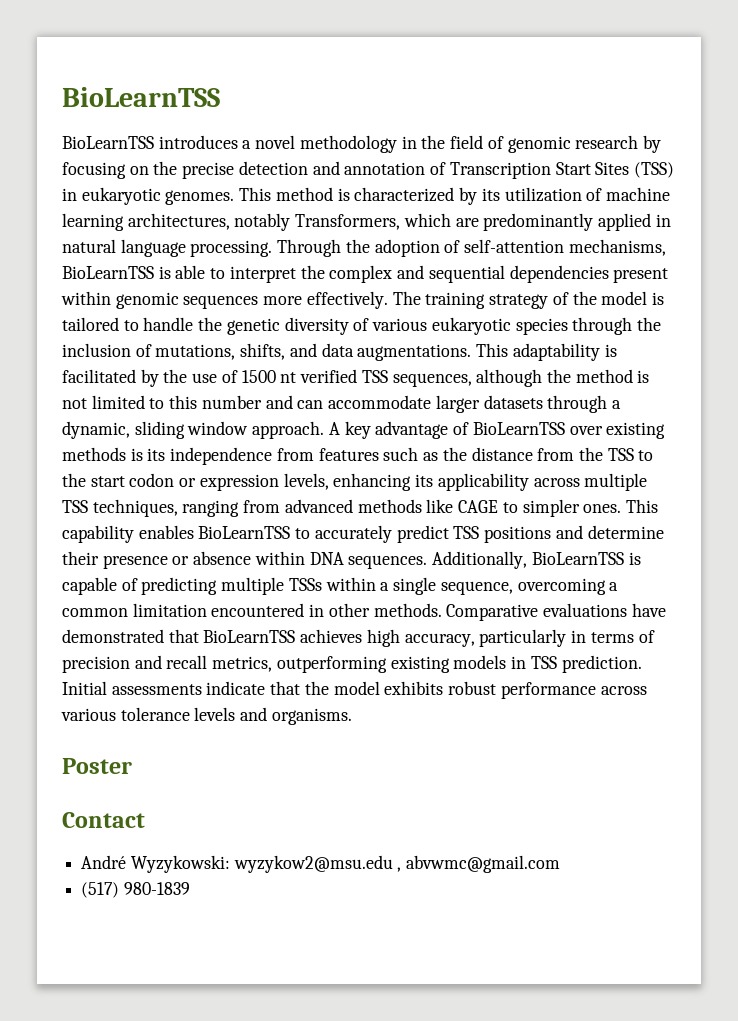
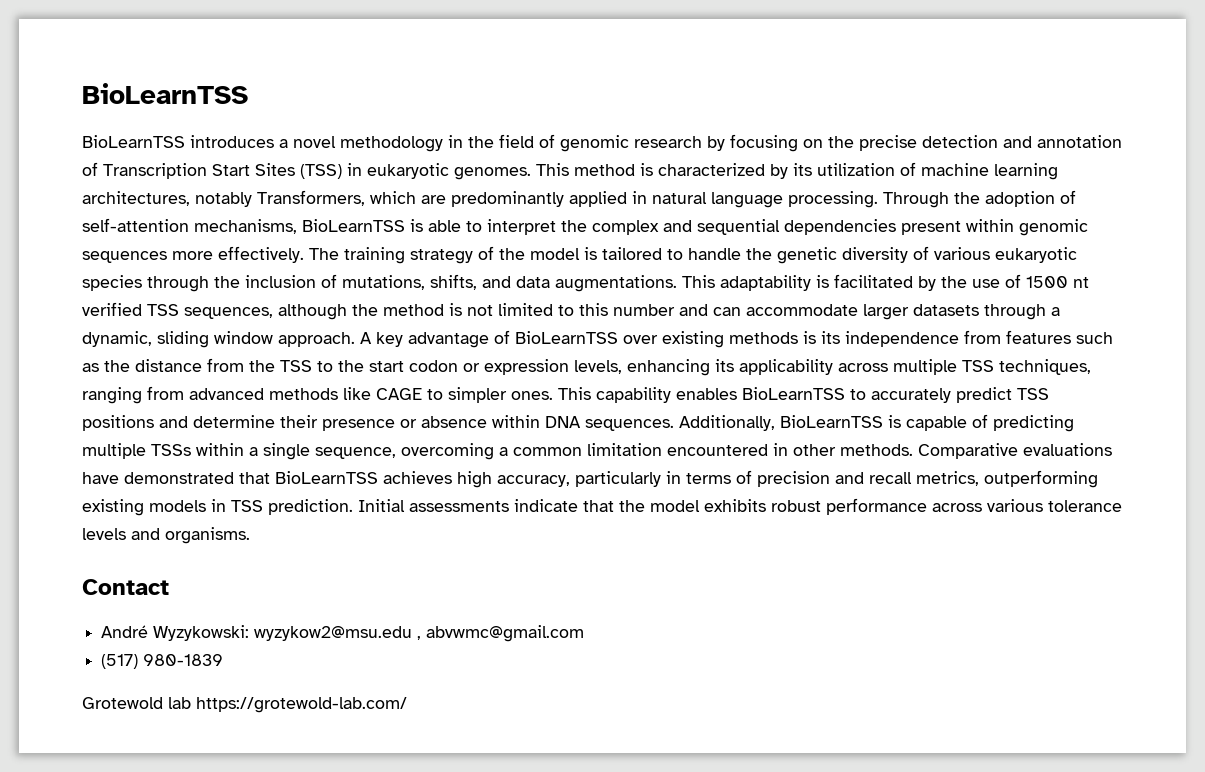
[62,758,132,774] // Poster -> (250, 535) none
(190, 888) none -> [82,697,407,713] // Grotewold lab https://grotewold-lab.com/

